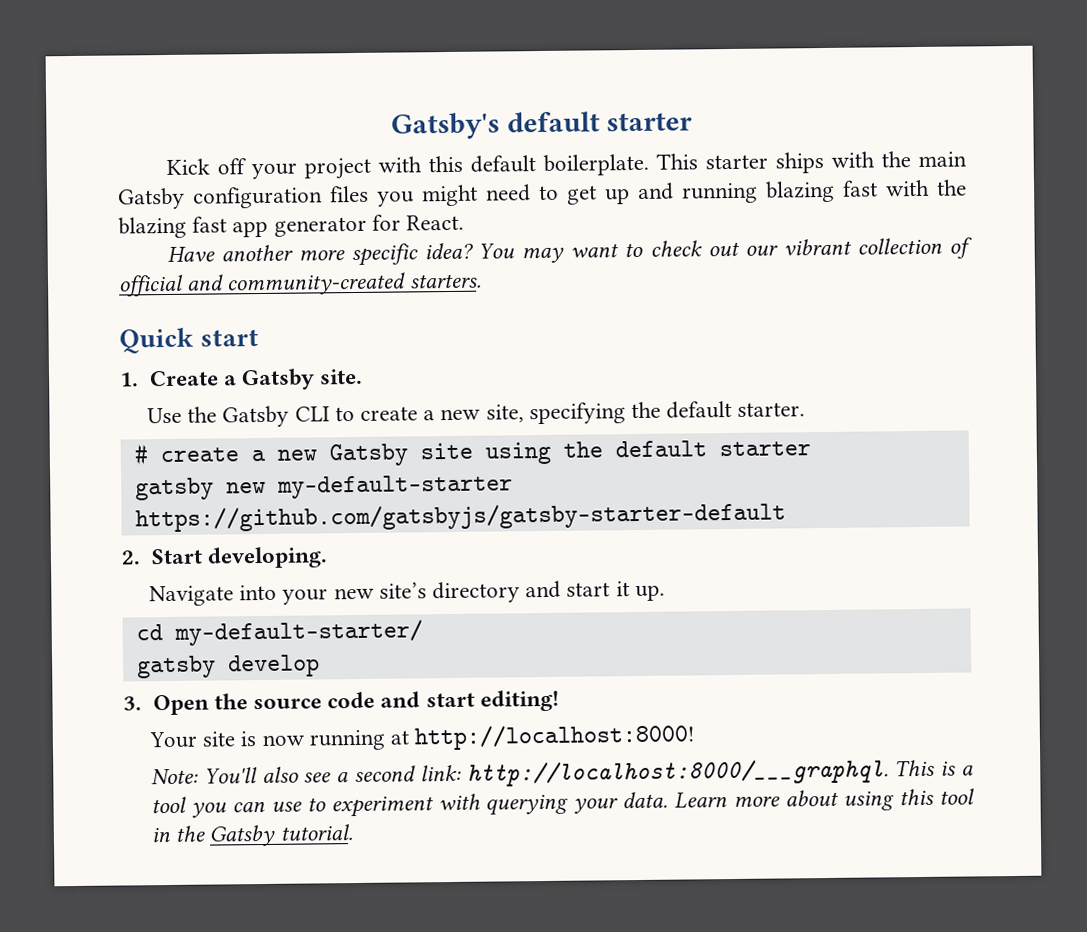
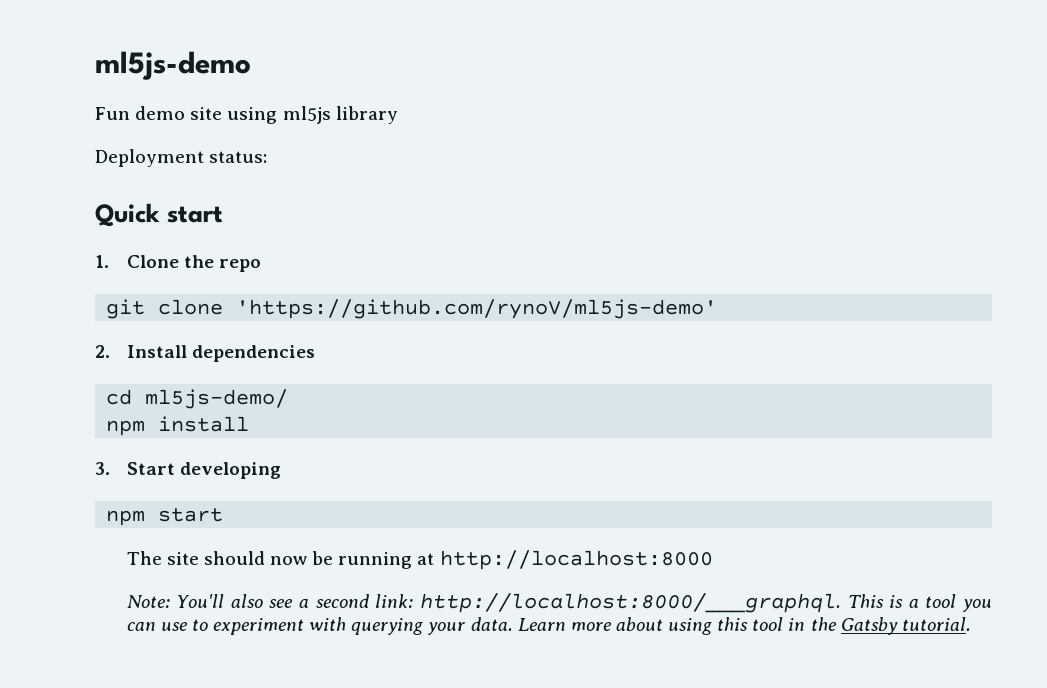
[390,111,694,140] [165,151,968,180] [118,179,967,210] [118,214,465,239] [166,237,973,267] [118,272,482,297] [119,327,260,354] [119,368,364,391] [146,400,806,428] [133,440,811,467] [134,474,513,501] [134,501,786,533] [121,546,328,569] [148,580,665,607] [135,619,423,646] [136,654,320,679] [123,689,559,716] [148,731,305,749] Gatsby's default starter // Kick off your project with this default boilerplate. This starter ships with the main Gatsby configuration files you might need to get up and running blazing fast with the blazing fast app generator for React. // Have another more specific idea? You may want to check out our vibrant collection of official and community-created starters. // Quick start // 1. Create a Gatsby site. // Use the Gatsby CLI to create a new site, specifying the default starter. // # create a new Gatsby site using the default starter // gatsby new my-default-starter https://github.com/gatsbyjs/gatsby-starter-default // 2. Start developing. // Navigate into your new site’s directory and start it up. // cd my-default-starter/ // gatsby develop // 3. Open the source code and start editing! // Your site is now -> [95,51,251,80] [95,106,398,124] [95,149,268,167] [95,203,224,227] [95,255,261,272] [106,299,718,319] [95,345,315,362] [106,389,289,409] [106,416,250,436] [95,462,281,479] [106,508,224,526] [126,551,334,565] ml5js-demo // Fun demo site using ml5js library // Deployment status: // Quick start // 1. Clone the repo // git clone 'https://github.com/rynoV/ml5js-demo' // 2. Install dependencies // cd ml5js-demo/ // npm install // 3. Start developing // npm start // The site should now be
[414,723,697,751] http://localhost:8000! -> [439,550,713,570] http://localhost:8000

